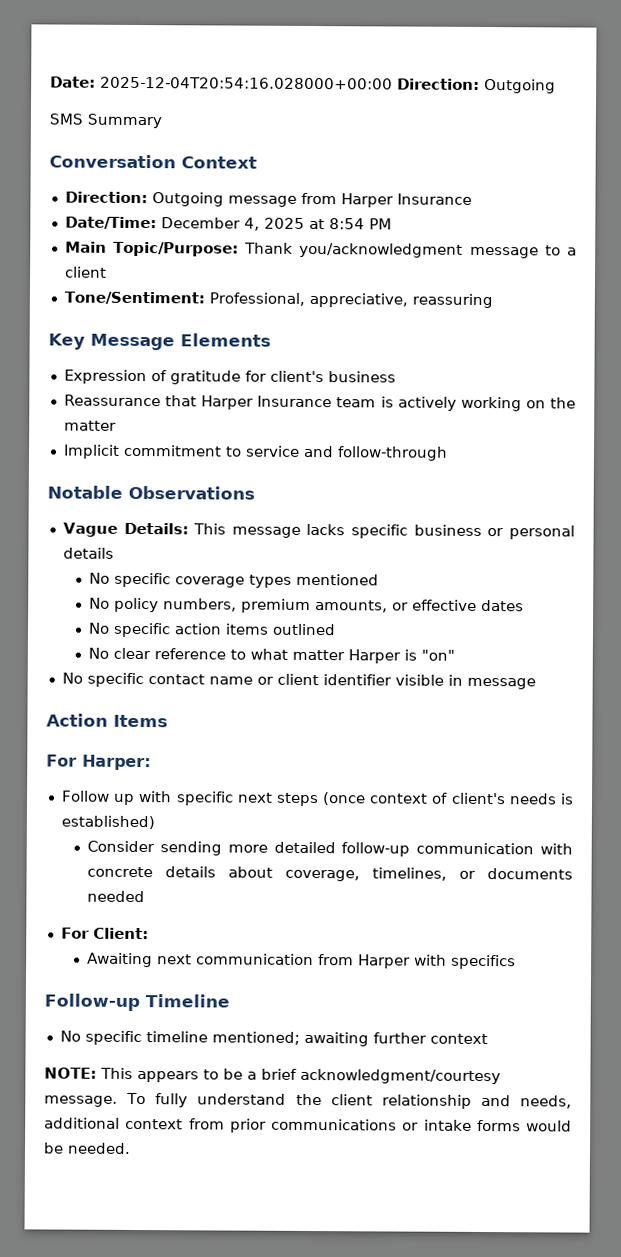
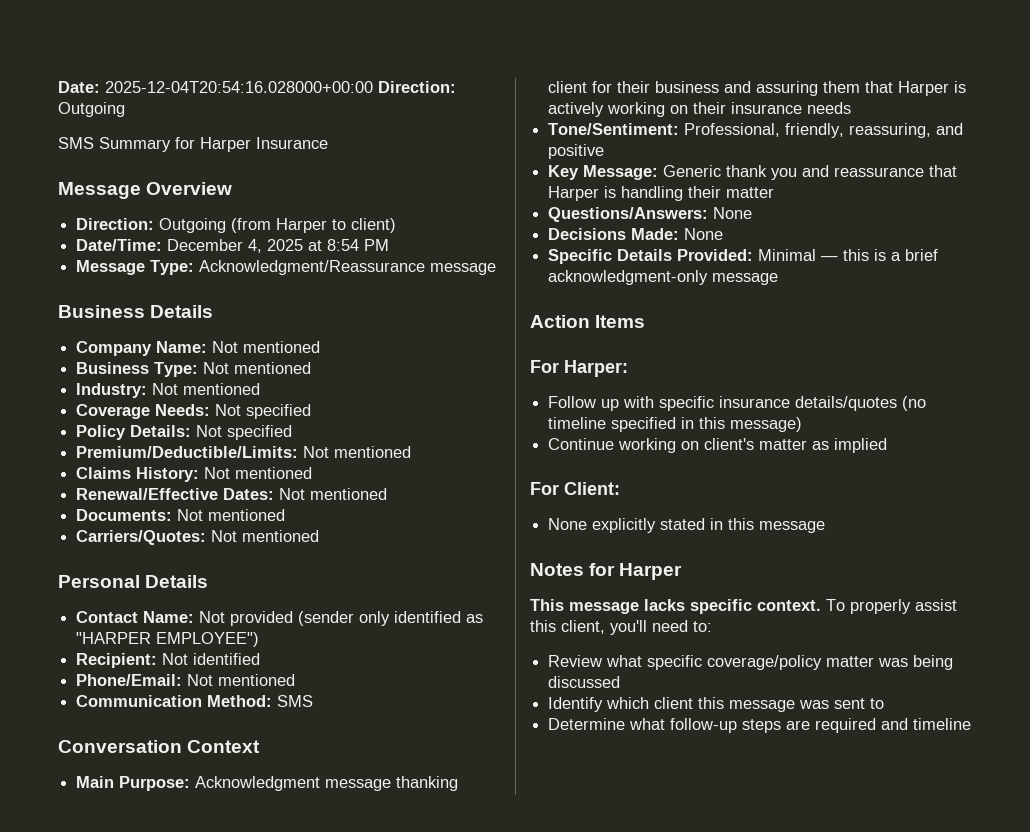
[49,154,257,169] [64,191,472,208] // Conversation Context // Direction: Outgoing message from Harper Insurance -> [175,137,328,152] [58,182,233,199] [76,218,397,233] for Harper Insurance // Message Overview // Direction: Outgoing (from Harper to client)
[64,241,578,259] [64,266,107,278] [63,291,493,309] [48,333,271,351] [63,369,396,385] [63,394,576,412] [63,420,117,431] [62,444,448,461] [47,485,255,500] [62,522,576,540] [62,547,114,559] [89,572,380,588] [89,597,525,614] [88,622,337,638] [88,647,456,664] [61,672,463,688] Main Topic/Purpose: Thank you/acknowledgment message to a client // Tone/Sentiment: Professional, appreciative, reassuring // Key Message Elements // Expression of gratitude for client's business // Reassurance that Harper Insurance team is actively working on the matter // Implicit commitment to service and follow-through // Notable Observations // Vague Details: This message lacks specific business or personal details // No specific coverage types mentioned // No policy numbers, premium amounts, or effective dates // No specific action items outlined // No clear reference to what matter Harper is "on" // No specific contact name or client identifier visible in -> [76,260,497,275] [58,305,214,318] [76,341,321,356] [76,362,312,377] [76,383,261,398] [76,404,312,419] [76,425,293,440] [76,446,412,458] [76,467,313,482] [76,488,388,500] [76,509,286,521] [76,530,320,545] [58,575,209,588] [76,611,484,626] [76,632,260,647] [76,653,261,668] [76,674,296,686] [76,695,314,707] [58,740,261,753] [76,776,459,791] [548,81,967,96] [548,102,852,117] [548,123,964,138] [548,144,605,159] [548,165,958,180] [548,186,775,201] [548,207,753,222] [548,228,724,240] [548,249,939,264] [548,270,709,285] Message Type: Acknowledgment/Reassurance message // Business Details // Company Name: Not mentioned // Business Type: Not mentioned // Industry: Not mentioned // Coverage Needs: Not specified // Policy Details: Not specified // Premium/Deductible/Limits: Not mentioned // Claims History: Not mentioned // Renewal/Effective Dates: Not mentioned // Documents: Not mentioned // Carriers/Quotes: Not mentioned // Personal Details // Contact Name: Not provided (sender only identified as "HARPER EMPLOYEE") // Recipient: Not identified // Phone/Email: Not mentioned // Communication Method: SMS // Conversation Context // Main Purpose: Acknowledgment message thanking client for their business and assuring them that Harper is actively working on their insurance needs // Tone/Sentiment: Professional, friendly, reassuring, and positive // Key Message: Generic thank you and reassurance that Harper is handling their matter // Questions/Answers: None // Decisions Made: None // Specific Details Provided: Minimal — this is a brief acknowledgment-only
[236,792,574,807] [60,815,155,830] [87,840,573,857] [87,866,573,882] [87,890,146,903] [60,927,149,940] [87,952,517,970] [44,993,230,1012] [59,1030,488,1047] [44,1067,501,1085] [44,1092,572,1109] [44,1117,572,1133] [43,1142,131,1154] next steps (once context of client's needs is established) // Consider sending more detailed follow-up communication with concrete details about coverage, timelines, or documents needed // For Client: // Awaiting next communication from Harper with specifics // Follow-up Timeline // No specific timeline mentioned; awaiting further context // NOTE: This appears to be a brief acknowledgment/courtesy message. To fully understand the client relationship and needs, additional context from prior communications or intake forms would be needed. -> [719,396,927,411] [548,417,803,432] [548,438,888,453] [530,482,620,495] [548,518,826,533] [530,563,683,580] [530,599,957,614] [530,620,712,635] [548,655,954,670] [548,676,621,688] [548,697,885,712] [548,718,972,733] insurance details/quotes (no timeline specified in this message) // Continue working on client's matter as implied // For Client: // None explicitly stated in this message // Notes for Harper // This message lacks specific context. To properly assist this client, you'll need to: // Review what specific coverage/policy matter was being discussed // Identify which client this message was sent to // Determine what follow-up steps are required and timeline

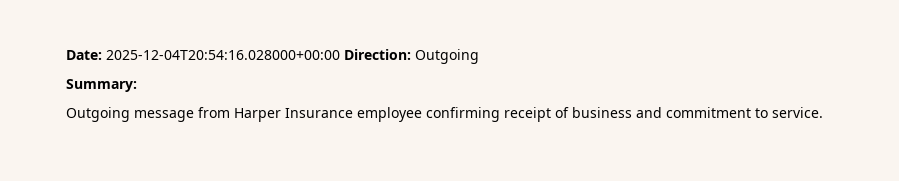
[58,137,328,152] [58,182,233,199] [76,218,397,233] [76,239,390,253] [76,260,497,275] [58,305,214,318] [76,341,321,356] [76,362,312,377] [76,383,261,398] [76,404,312,419] [76,425,293,440] [76,446,412,458] [76,467,313,482] [76,488,388,500] [76,509,286,521] [76,530,320,545] [58,575,209,588] [76,611,484,626] [76,632,260,647] [76,653,261,668] [76,674,296,686] [76,695,314,707] [58,740,261,753] [76,776,459,791] [548,81,967,96] [548,102,852,117] [548,123,964,138] [548,144,605,159] [548,165,958,180] [548,186,775,201] [548,207,753,222] [548,228,724,240] [548,249,939,264] [548,270,779,285] [530,315,646,328] [530,360,628,377] [548,396,927,411] [548,417,803,432] [548,438,888,453] [530,482,620,495] [548,518,826,533] [530,563,683,580] [530,599,957,614] [530,620,712,635] [548,655,954,670] [548,676,621,688] [548,697,885,712] [548,718,972,733] SMS Summary for Harper Insurance // Message Overview // Direction: Outgoing (from Harper to client) // Date/Time: December 4, 2025 at 8:54 PM // Message Type: Acknowledgment/Reassurance message // Business Details // Company Name: Not mentioned // Business Type: Not mentioned // Industry: Not mentioned // Coverage Needs: Not specified // Policy Details: Not specified // Premium/Deductible/Limits: Not mentioned // Claims History: Not mentioned // Renewal/Effective Dates: Not mentioned // Documents: Not mentioned // Carriers/Quotes: Not mentioned // Personal Details // Contact Name: Not provided (sender only identified as "HARPER EMPLOYEE") // Recipient: Not identified // Phone/Email: Not mentioned // Communication Method: SMS // Conversation Context // Main Purpose: Acknowledgment message thanking client for their business and assuring them that Harper is actively working on their insurance needs // Tone/Sentiment: Professional, friendly, reassuring, and positive // Key Message: Generic thank you and reassurance that Harper is handling their matter // Questions/Answers: None // Decisions Made: None // Specific Details Provided: Minimal — this is a brief acknowledgment-only message // Action Items // For Harper: // Follow up with specific insurance details/quotes (no timeline specified in this message) // Continue working on client's matter as implied // For Client: // None explicitly stated in this message // Notes for Harper // This message lacks specific context. To properly assist this client, you'll need to: // Review what specific coverage/policy matter was being discussed // Identify which client this message was sent to // Determine what follow-up steps are required and timeline -> [66,79,137,92] [66,107,823,122] Summary: // Outgoing message from Harper Insurance employee confirming receipt of business and commitment to service.

